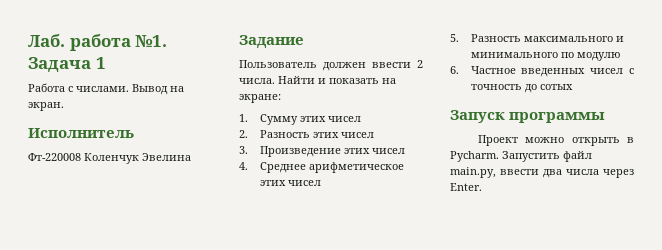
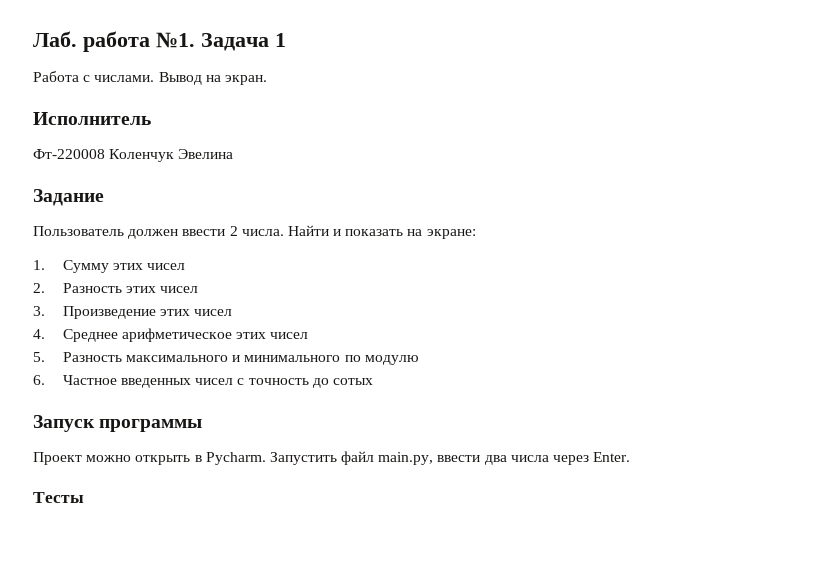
(482, 187) none -> [33,492,84,503] // Тесты

